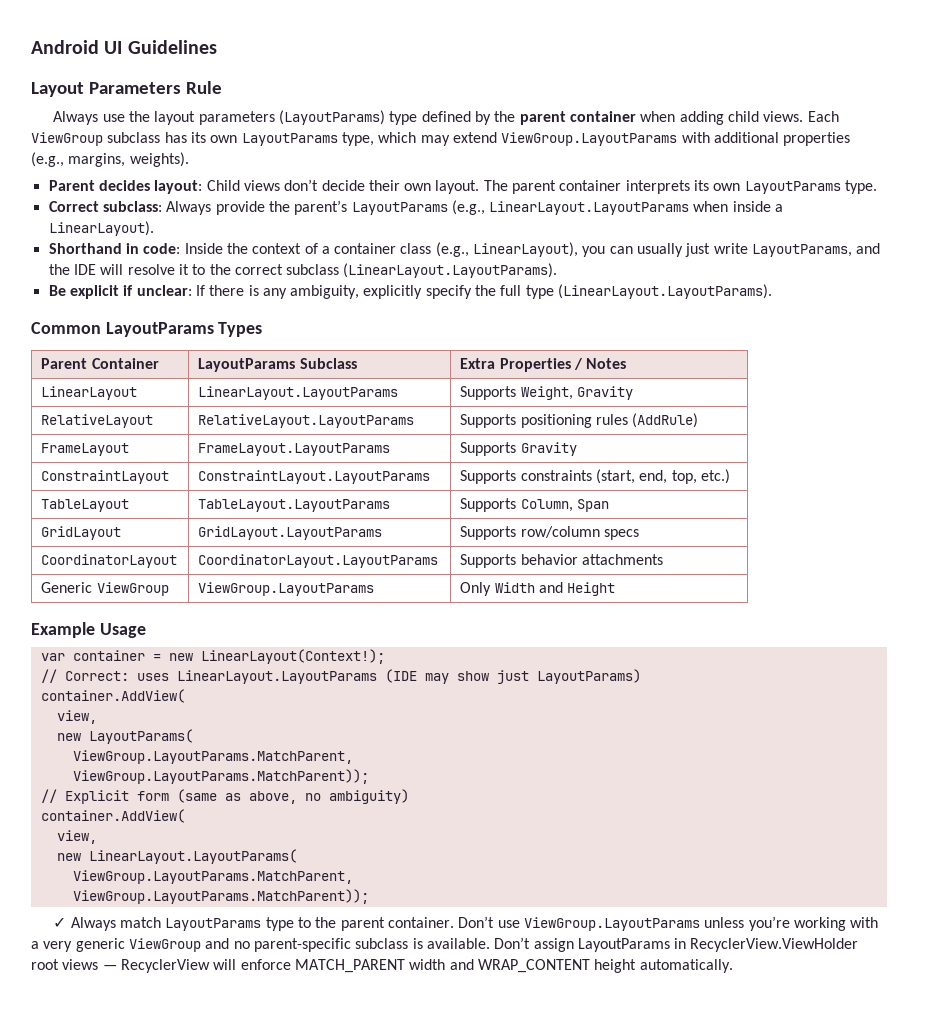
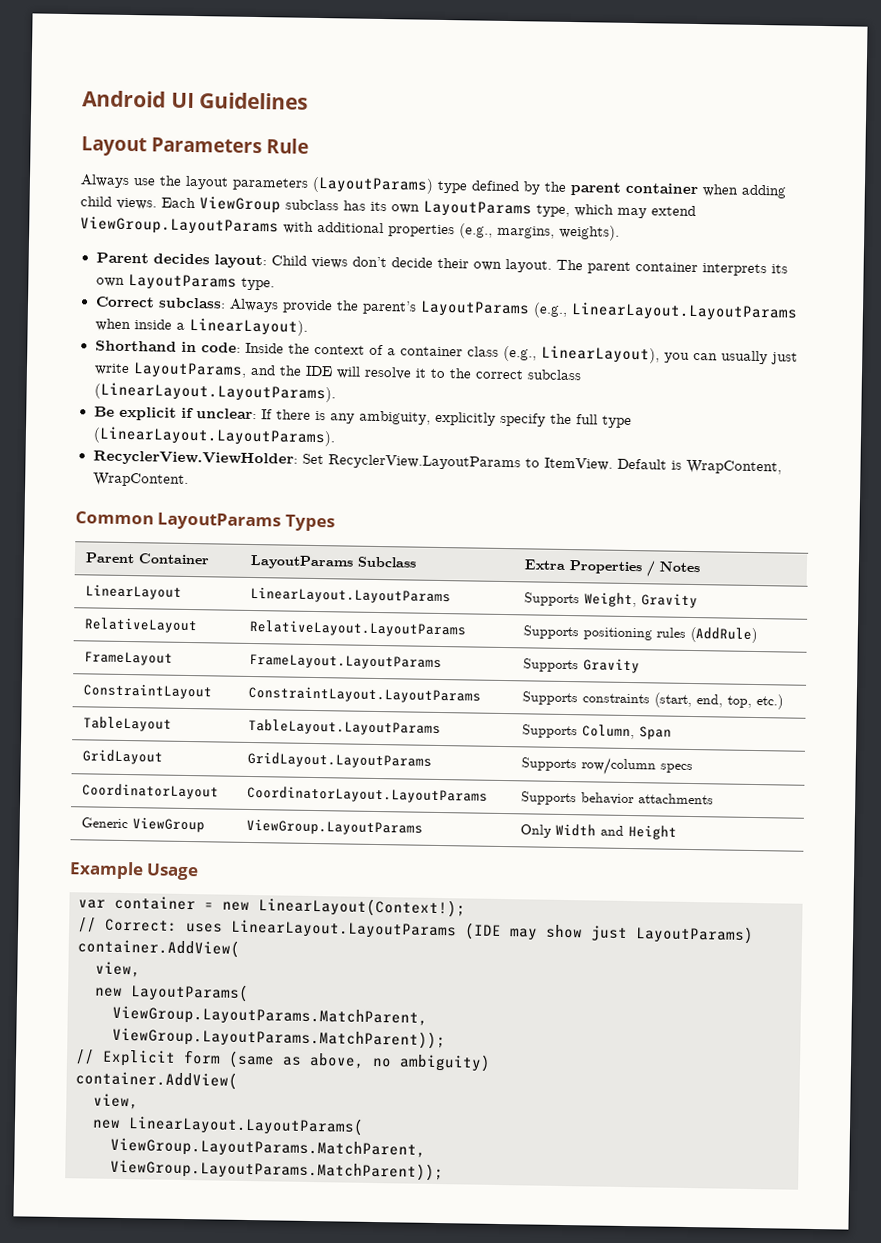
(773, 291) none -> [92,450,782,475] [92,472,189,487] // RecyclerView.ViewHolder: Set RecyclerView.LayoutParams to ItemView. Default is WrapContent, WrapContent.
[53,916,879,931] [31,937,859,952] [31,959,733,973] // ✓ Always match LayoutParams type to the parent container. Don’t use ViewGroup.LayoutParams unless you’re working with a very generic ViewGroup and no parent-specific subclass is available. Don’t assign LayoutParams in RecyclerView.ViewHolder root views — RecyclerView will enforce MATCH_PARENT width and WRAP_CONTENT height automatically. -> (444, 1170) none

